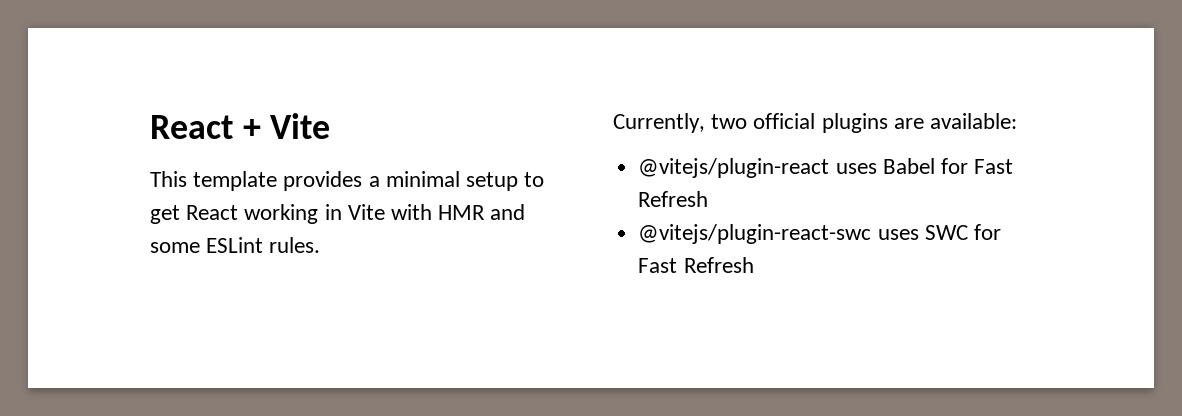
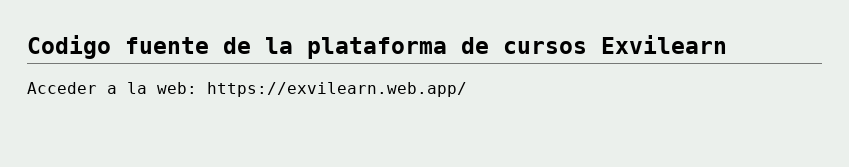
[150,113,331,139] [150,171,545,191] [150,204,526,224] [150,237,321,253] [613,113,1018,133] [638,158,1014,178] [638,191,709,207] [638,224,1001,244] [638,257,754,273] React + Vite // This template provides a minimal setup to get React working in Vite with HMR and some ESLint rules. // Currently, two official plugins are available: // @vitejs/plugin-react uses Babel for Fast Refresh // @vitejs/plugin-react-swc uses SWC for Fast Refresh -> [27,35,727,59] [27,82,467,97] Codigo fuente de la plataforma de cursos Exvilearn // Acceder a la web: https://exvilearn.web.app/

